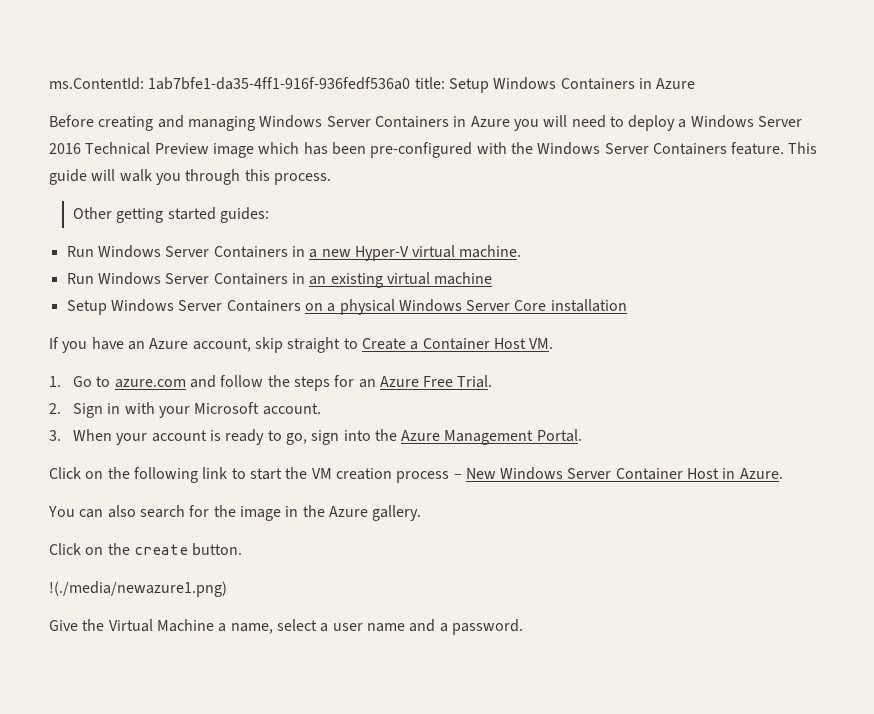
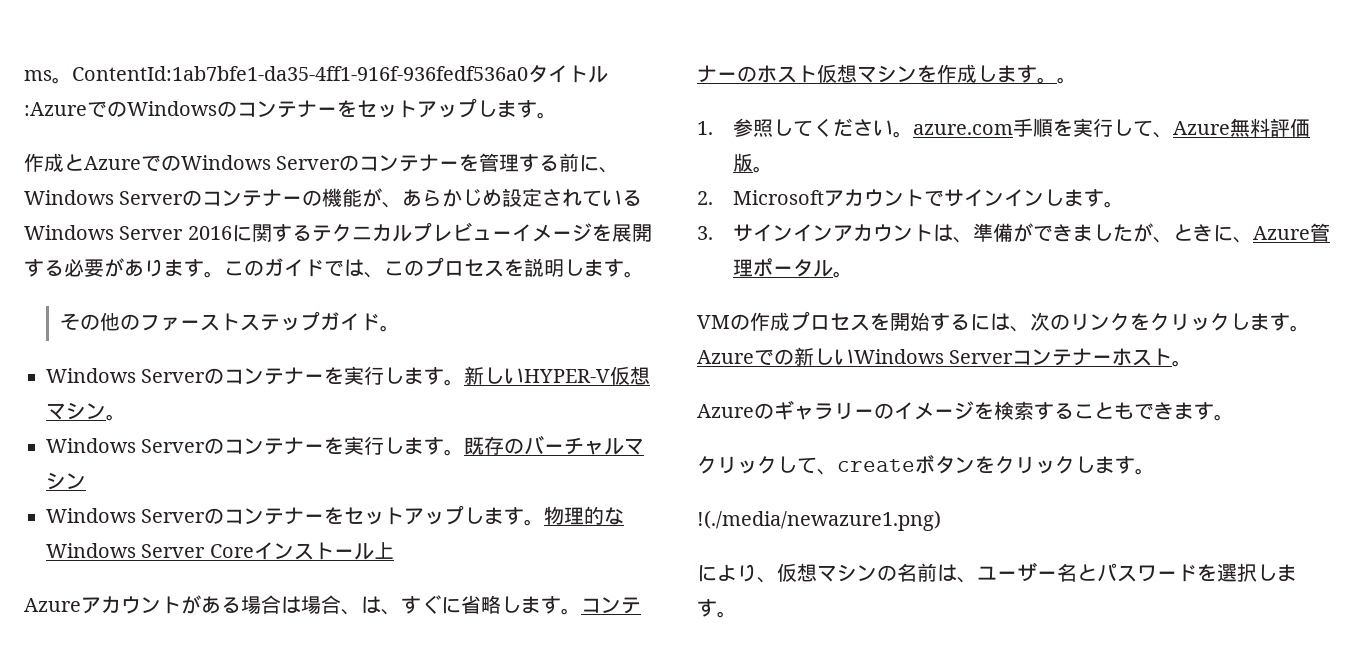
[49,77,696,93] [49,115,803,131] [49,142,818,158] [49,169,331,185] [72,207,269,223] [66,245,522,261] [66,272,493,288] [66,299,627,315] [49,337,554,353] [49,375,493,391] [49,402,321,418] [49,429,582,445] [49,467,783,483] [48,505,422,521] [49,543,243,556] [49,581,227,597] [49,619,523,635] ms.ContentId: 1ab7bfe1-da35-4ff1-916f-936fedf536a0 title: Setup Windows Containers in Azure // Before creating and managing Windows Server Containers in Azure you will need to deploy a Windows Server 2016 Technical Preview image which has been pre-configured with the Windows Server Containers feature. This guide will walk you through this process. // Other getting started guides: // Run Windows Server Containers in a new Hyper-V virtual machine. // Run Windows Server Containers in an existing virtual machine // Setup Windows Server Containers on a physical Windows Server Core installation // If you have an Azure account, skip straight to Create a Container Host VM. // 1. Go to azure.com and follow the steps for an Azure Free Trial. // 2. Sign in with your Microsoft account. // 3. When your account is ready to go, sign into the Azure Management Portal. // Click on the following link to start the VM creation process – New Windows Server Container Host in Azure. // You can also search for the image in the Azure gallery. // Click on the create button. // !(./media/newazure1.png) // Give the Virtual Machine a name, select a user name and a password. -> [24,65,608,84] [24,98,557,119] [24,153,620,173] [24,188,643,208] [24,222,652,242] [24,257,644,278] [59,311,400,332] [46,366,651,386] [46,402,126,421] [46,435,645,456] [46,472,86,490] [46,505,625,526] [46,542,394,560] [24,595,641,615] [697,64,1077,84] [697,118,1310,138] [732,153,773,173] [697,189,1124,208] [697,223,1330,243] [732,258,853,278] [697,311,1310,332] [697,347,1193,367] [697,400,1234,421] [697,454,1155,475] [697,510,941,531] [697,562,1297,583] [697,599,737,618] ms。ContentId:1ab7bfe1-da35-4ff1-916f-936fedf536a0タイトル:AzureでのWindowsのコンテナーをセットアップします。 // 作成とAzureでのWindows Serverのコンテナーを管理する前に、Windows Serverのコンテナーの機能が、あらかじめ設定されているWindows Server 2016に関するテクニカルプレビューイメージを展開する必要があります。このガイドでは、このプロセスを説明します。 // その他のファーストステップガイド。 // Windows Serverのコンテナーを実行します。新しいHYPER-V仮想マシン。 // Windows Serverのコンテナーを実行します。既存のバーチャルマシン // Windows Serverのコンテナーをセットアップします。物理的なWindows Server Coreインストール上 // Azureアカウントがある場合は場合、は、すぐに省略します。コンテナーのホスト仮想マシンを作成します。。 // 1.参照してください。azure.com手順を実行して、Azure無料評価版。 // 2. Microsoftアカウントでサインインします。 // 3.サインインアカウントは、準備ができましたが、ときに、Azure管理ポータル。 // VMの作成プロセスを開始するには、次のリンクをクリックします。Azureでの新しいWindows Serverコンテナーホスト。 // Azureのギャラリーのイメージを検索することもできます。 // クリックして、createボタンをクリックします。 // !(./media/newazure1.png) // により、仮想マシンの名前は、ユーザー名とパスワードを選択します。

